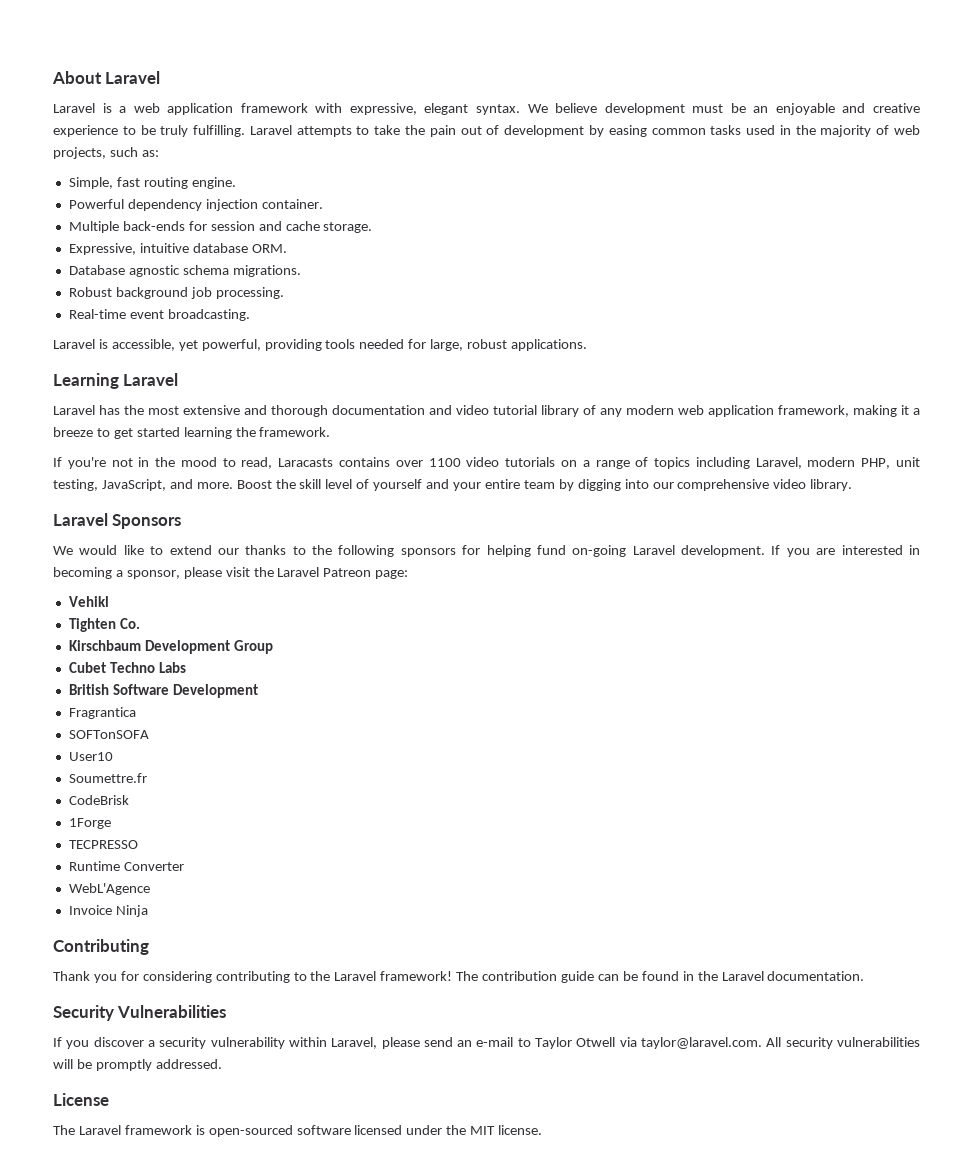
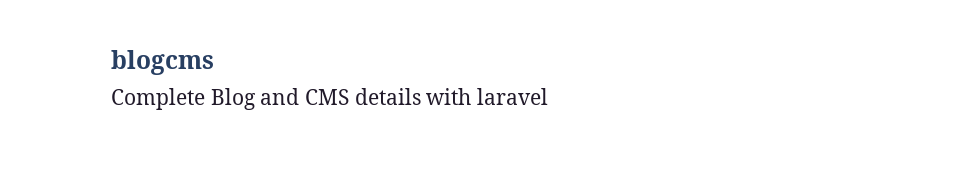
[52,71,161,84] [53,103,920,115] [53,125,920,137] [53,147,159,159] [68,177,236,189] [68,199,323,211] [68,221,373,233] [68,243,287,255] [68,265,301,277] [68,287,284,299] [68,309,250,321] [53,339,588,351] [53,373,179,389] [53,405,920,417] [53,427,331,439] [53,457,920,469] [53,479,853,491] [53,513,182,529] [53,545,921,557] [53,567,409,579] [68,596,109,607] [68,618,140,632] [68,640,273,654] [68,662,186,673] [68,684,258,698] [68,707,136,719] [68,730,149,739] [68,752,113,761] [68,773,147,783] [68,795,129,805] [68,818,111,829] [68,840,138,849] [68,861,184,871] [68,883,150,895] [68,905,148,917] [53,939,149,955] [53,971,865,983] [53,1005,227,1021] [53,1037,920,1049] [53,1059,222,1071] [53,1093,109,1106] [53,1125,543,1137] About Laravel // Laravel is a web application framework with expressive, elegant syntax. We believe development must be an enjoyable and creative experience to be truly fulfilling. Laravel attempts to take the pain out of development by easing common tasks used in the majority of web projects, such as: // Simple, fast routing engine. // Powerful dependency injection container. // Multiple back-ends for session and cache storage. // Expressive, intuitive database ORM. // Database agnostic schema migrations. // Robust background job processing. // Real-time event broadcasting. // Laravel is accessible, yet powerful, providing tools needed for large, robust applications. // Learning Laravel // Laravel has the most extensive and thorough documentation and video tutorial library of any modern web application framework, making it a breeze to get started learning the framework. // If you're not in the mood to read, Laracasts contains over 1100 video tutorials on a range of topics including Laravel, modern PHP, unit testing, JavaScript, and more. Boost the skill level of yourself and your entire team by digging into our comprehensive video library. // Laravel Sponsors // We would like to extend our thanks to the following sponsors for helping fund on-going Laravel development. If you are interested in becoming a sponsor, please visit the Laravel Patreon page: // Vehikl // Tighten Co. // Kirschbaum Development Group // Cubet Techno Labs // British Software Development // Fragrantica // SOFTonSOFA // User10 // Soumettre.fr // CodeBrisk // 1Forge // TECPRESSO // Runtime Converter // WebL'Agence // Invoice Ninja // Contributing // Thank you for considering contributing to the Laravel framework! The contribution guide can be found in the Laravel documentation. // Security Vulnerabilities // If you discover a security vulnerability within Laravel, please send an e-mail to Taylor Otwell via taylor@laravel.com. All security vulnerabilities will be promptly addressed. // License // The Laravel framework is open-sourced software licensed under the MIT license. -> [111,50,214,75] [111,88,549,110] blogcms // Complete Blog and CMS details with laravel

